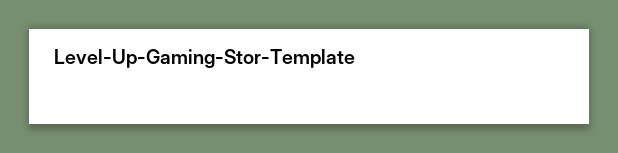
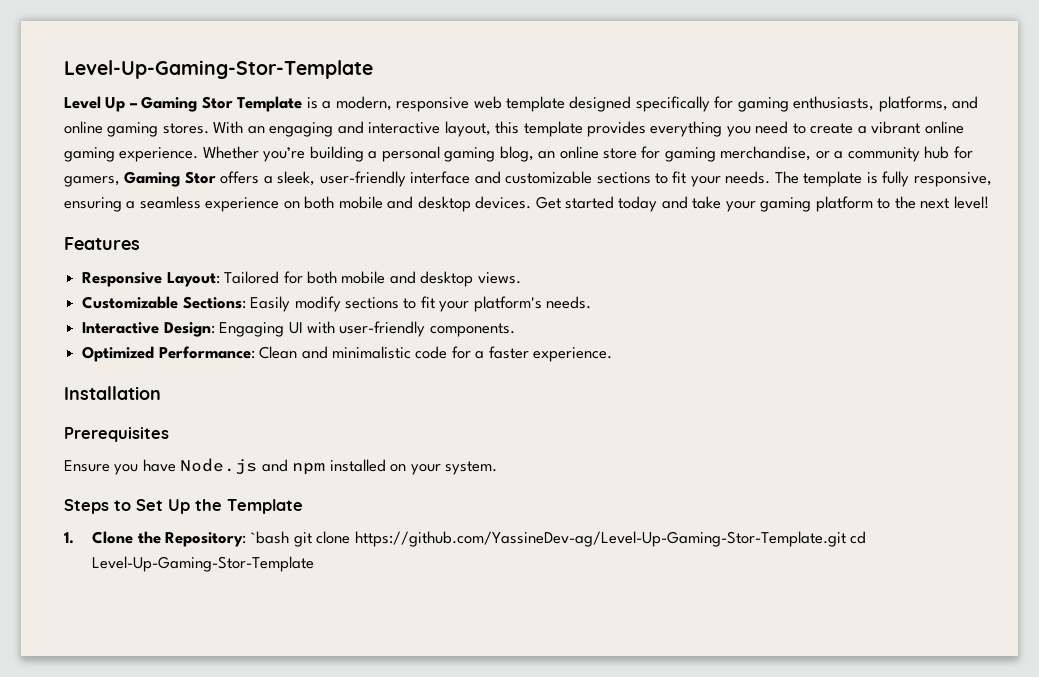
[54,49,355,68] Level-Up-Gaming-Stor-Template -> [64,60,373,79] [64,96,979,112] [64,121,964,137] [64,146,973,162] [64,171,992,187] [64,196,989,212] [64,237,140,250] [82,271,521,287] [82,296,592,312] [82,321,515,337] [82,346,613,362] [64,386,161,400] [64,427,169,442] [64,458,498,475] [64,499,303,514] [64,531,867,547] [92,556,315,572] Level-Up-Gaming-Stor-Template // Level Up – Gaming Stor Template is a modern, responsive web template designed specifically for gaming enthusiasts, platforms, and online gaming stores. With an engaging and interactive layout, this template provides everything you need to create a vibrant online gaming experience. Whether you’re building a personal gaming blog, an online store for gaming merchandise, or a community hub for gamers, Gaming Stor offers a sleek, user-friendly interface and customizable sections to fit your needs. The template is fully responsive, ensuring a seamless experience on both mobile and desktop devices. Get started today and take your gaming platform to the next level! // Features // Responsive Layout: Tailored for both mobile and desktop views. // Customizable Sections: Easily modify sections to fit your platform's needs. // Interactive Design: Engaging UI with user-friendly components. // Optimized Performance: Clean and minimalistic code for a faster experience. // Installation // Prerequisites // Ensure you have Node.js and npm installed on your system. // Steps to Set Up the Template // 1. Clone the Repository: `bash git clone https://github.com/YassineDev-ag/Level-Up-Gaming-Stor-Template.git cd Level-Up-Gaming-Stor-Template

